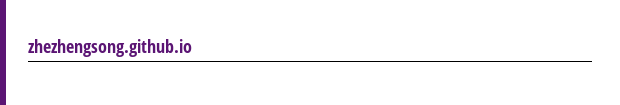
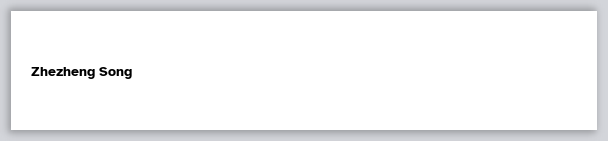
[28,39,192,57] zhezhengsong.github.io -> [31,67,132,79] Zhezheng Song

